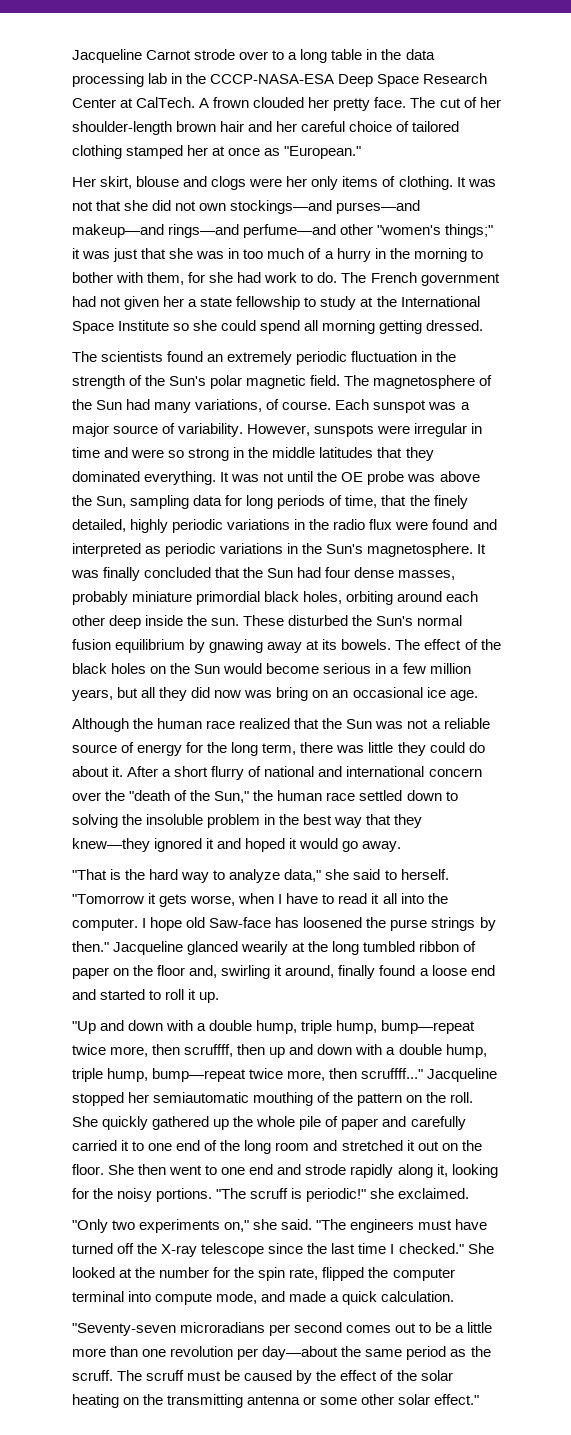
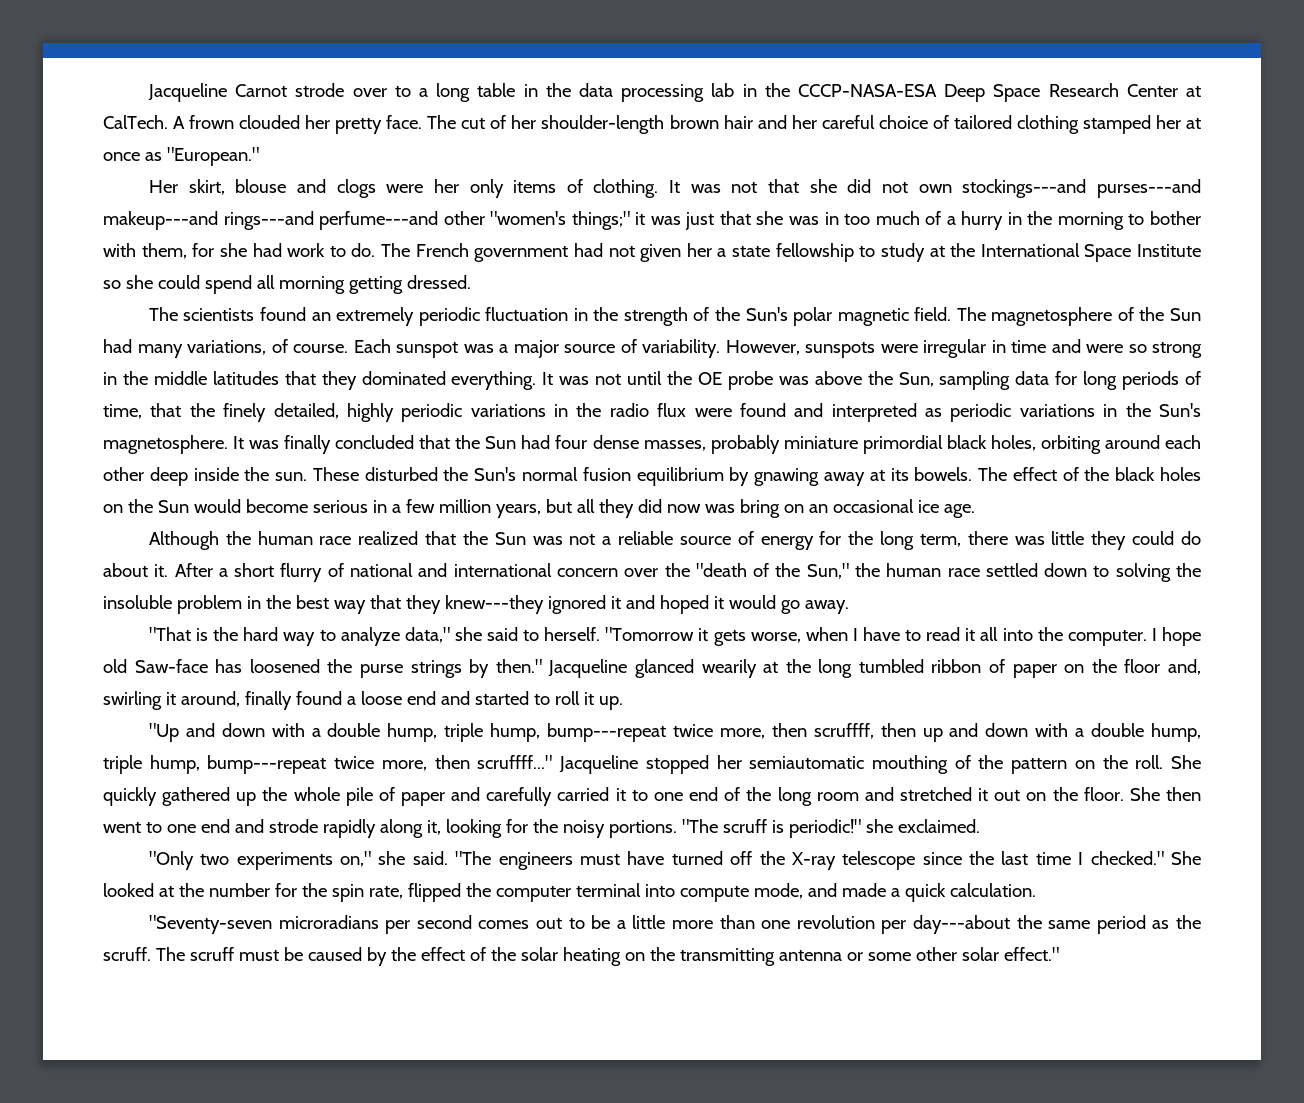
[230,200,421,214] [72,224,337,238] stockings—and purses—and makeup—and rings—and perfume—and -> [962,179,1202,198] [103,211,439,230] stockings---and purses---and makeup---and rings---and perfume---and
[72,838,150,852] knew—they -> [444,595,544,614] knew---they
[381,1020,476,1034] bump—repeat -> [547,723,667,742] bump---repeat
[152,1068,247,1082] bump—repeat -> [207,755,327,774] bump---repeat
[262,1346,339,1360] day—about -> [912,915,1010,934] day---about

